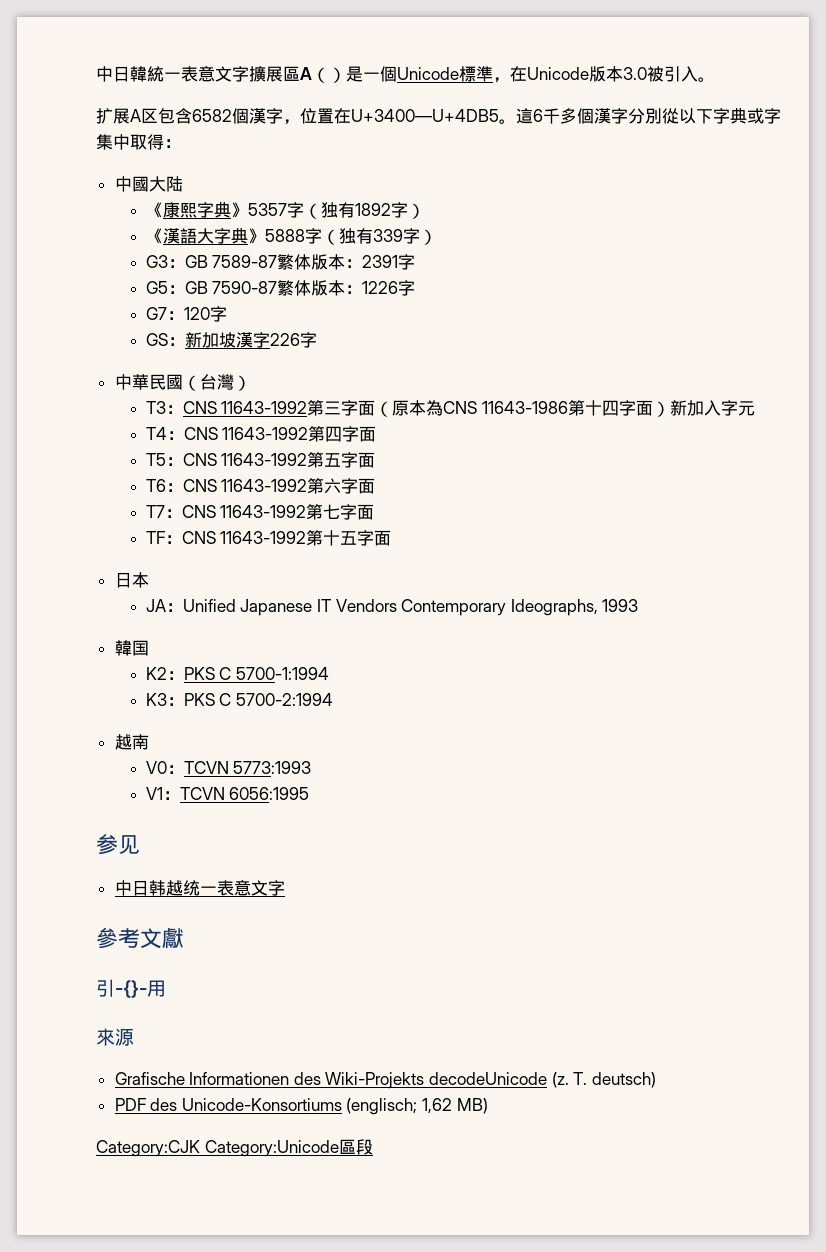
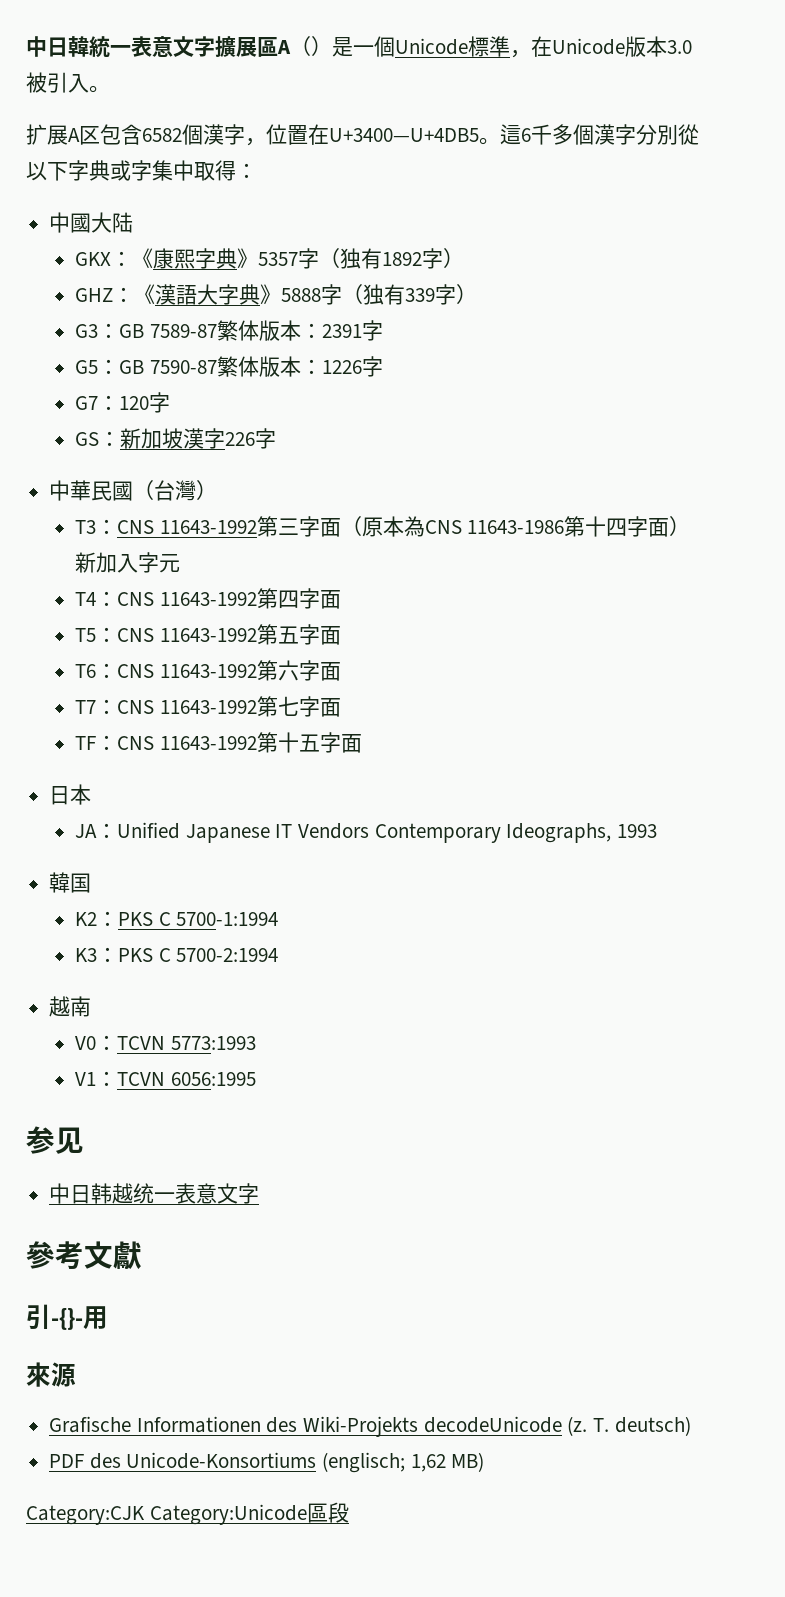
(183, 184) none -> [74,251,132,266] GKX：
(425, 211) none -> [74,287,134,302] GHZ：

